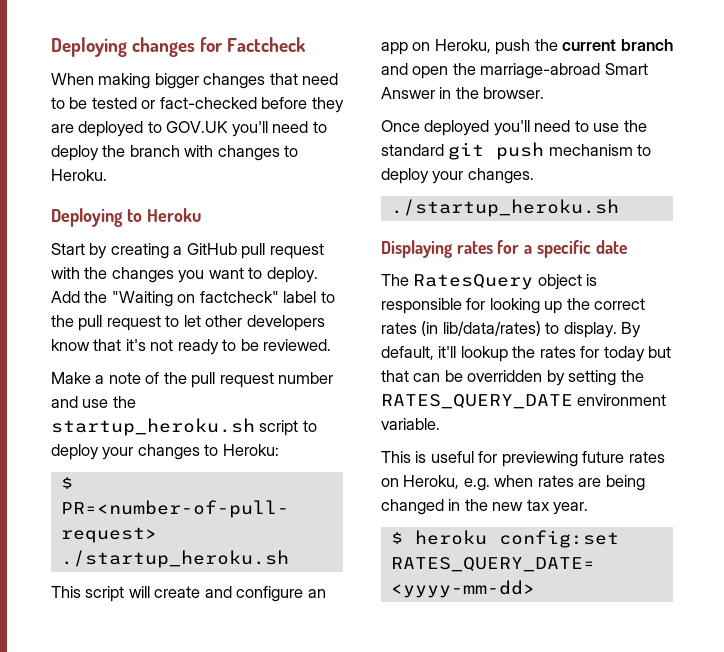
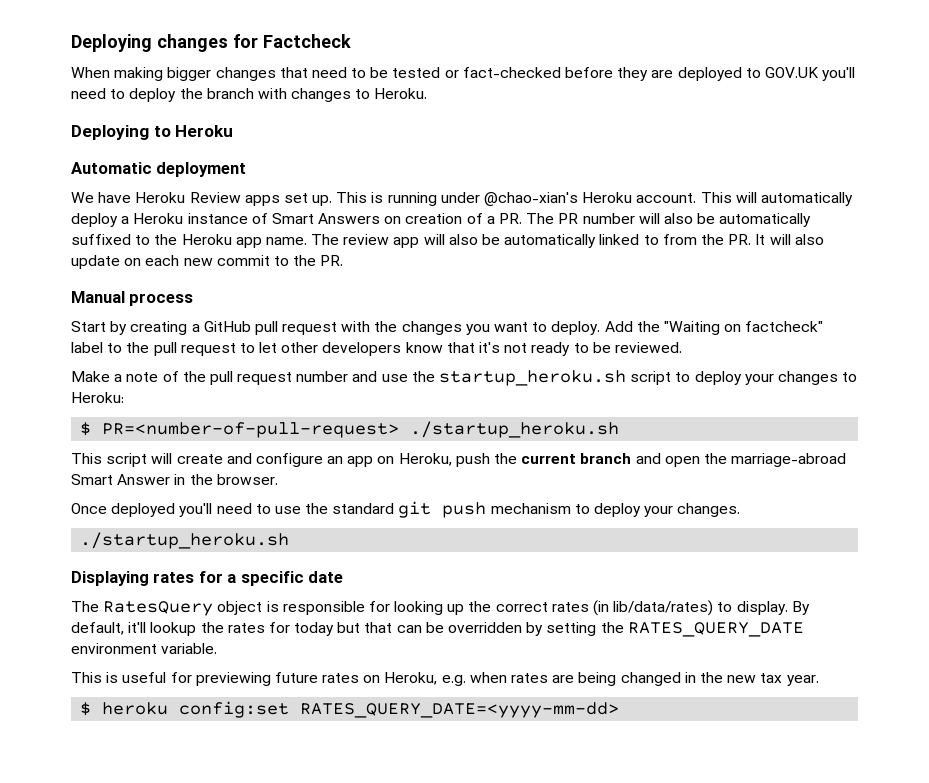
(201, 215) none -> [71,162,247,177] [71,192,853,206] [71,213,812,227] [71,234,824,248] [71,255,344,269] [71,291,194,306] // Automatic deployment // We have Heroku Review apps set up. This is running under @chao-xian's Heroku account. This will automatically deploy a Heroku instance of Smart Answers on creation of a PR. The PR number will also be automatically suffixed to the Heroku app name. The review app will also be automatically linked to from the PR. It will also update on each new commit to the PR. // Manual process

